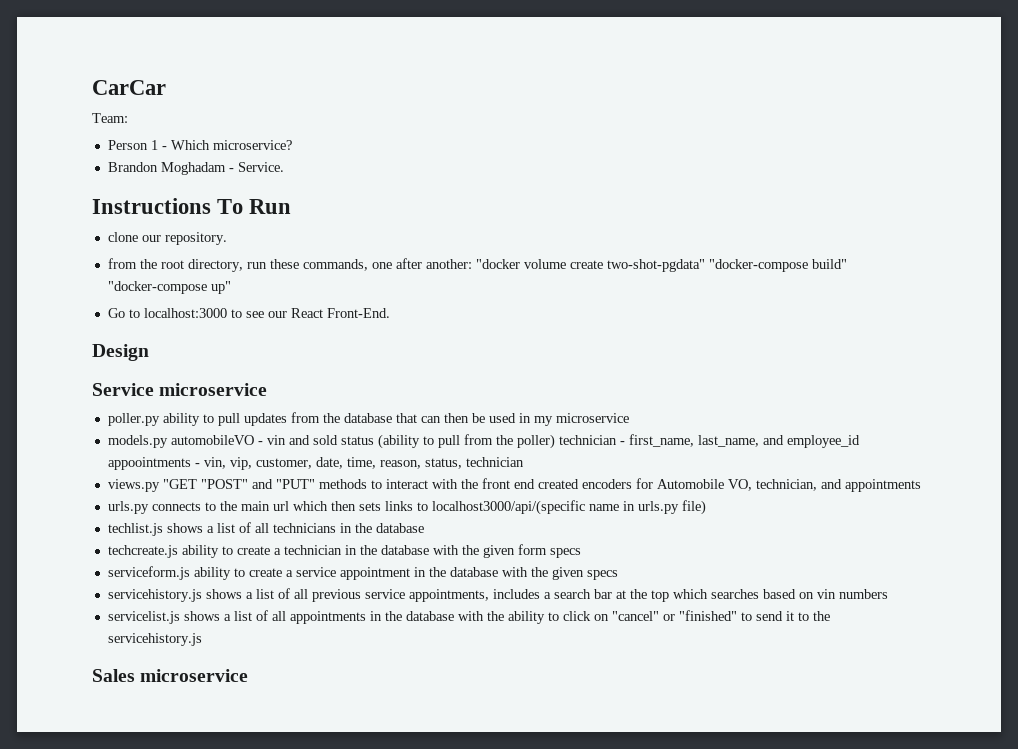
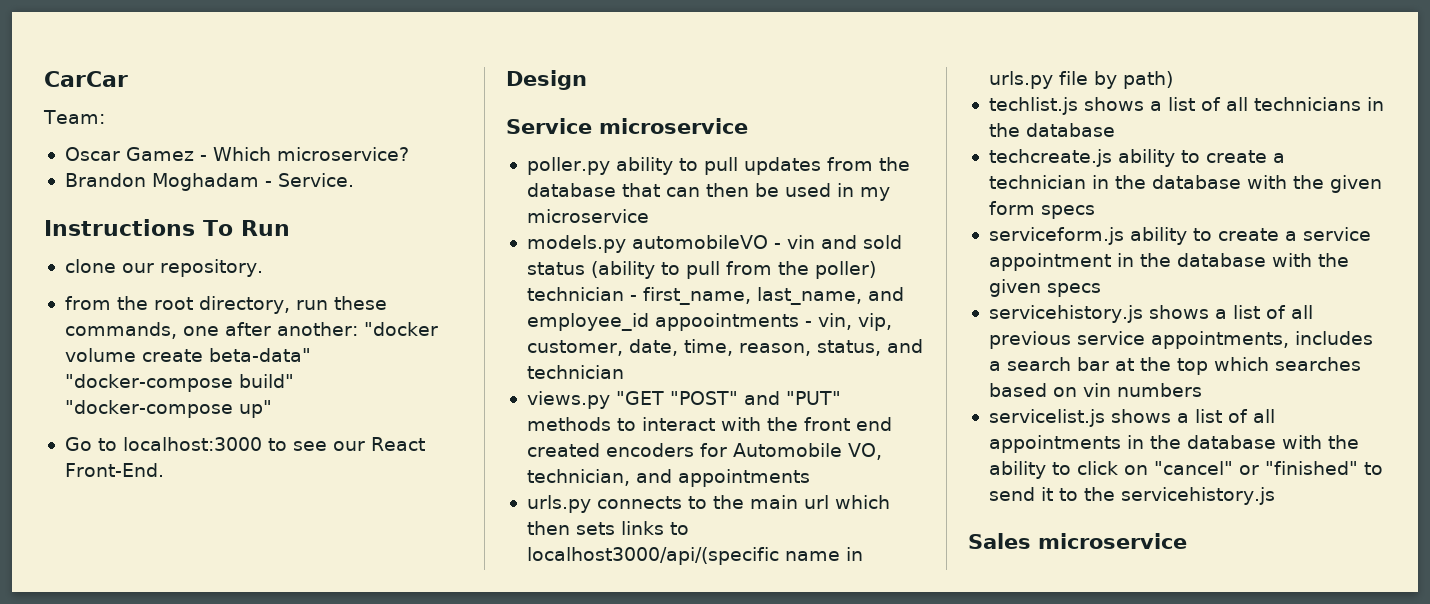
[107,140,158,150] Person 1 -> [64,147,194,161] Oscar Gamez
[606,259,705,272] two-shot-pgdata" -> [208,348,311,362] beta-data"
(462, 463) none -> [886,339,923,353] and
[681,500,706,515] file) -> [1058,71,1173,89] file by path)

